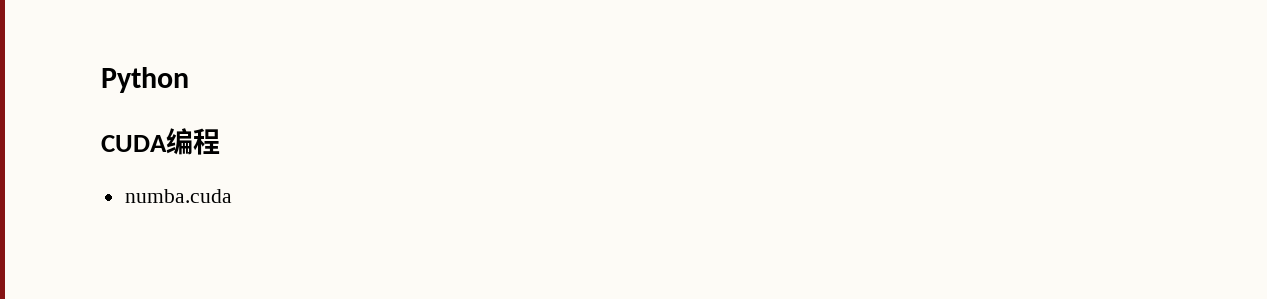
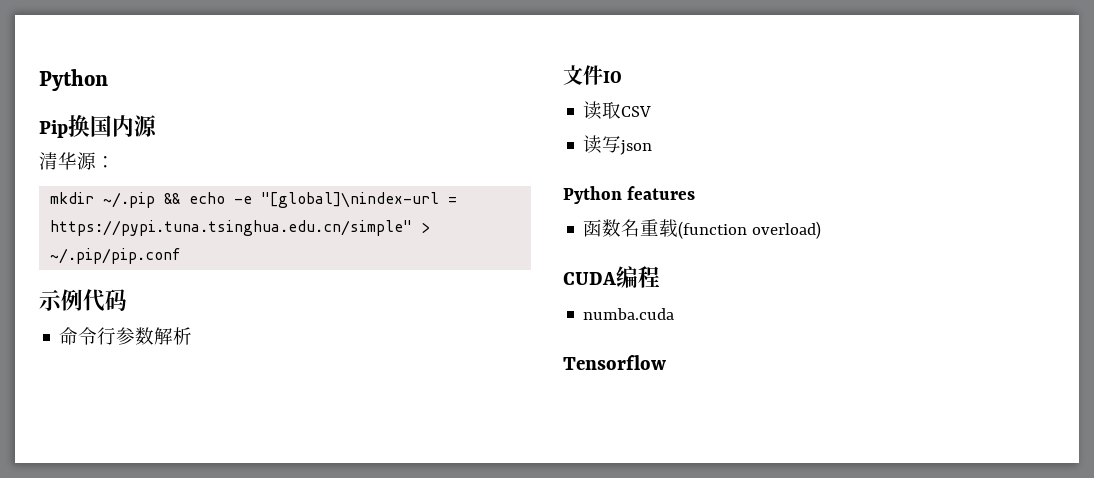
[101,67,189,93] Python -> [39,69,108,91] [39,114,157,138] [39,152,115,170] [50,192,458,208] [50,220,431,236] [50,248,182,264] [39,289,127,312] [59,327,193,345] [563,65,622,85] [583,101,652,120] [583,135,653,155] [563,186,696,204] [583,219,822,239] Python // Pip换国内源 // 清华源： // mkdir ~/.pip && echo -e "[global]\nindex-url = https://pypi.tuna.tsinghua.edu.cn/simple" > ~/.pip/pip.conf // 示例代码 // 命令行参数解析 // 文件IO // 读取CSV // 读写json // Python features // 函数名重载(function overload)
(232, 196) none -> [563,355,666,370] // Tensorflow

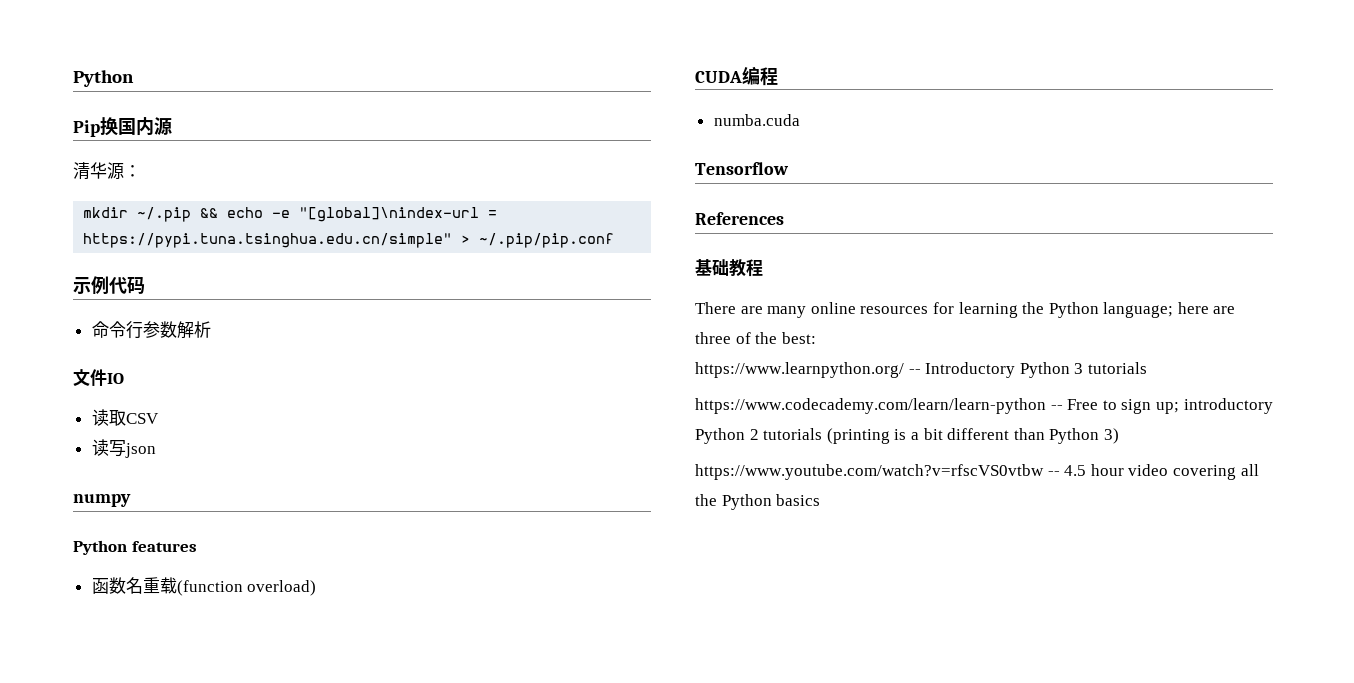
(653, 147) none -> [73,494,131,507] // numpy
(666, 362) none -> [695,212,784,225] [695,259,763,277] [695,302,1236,318] [695,332,816,344] [695,362,1147,378] [695,398,1273,414] [695,428,1119,444] [695,464,1259,480] [695,494,821,510] // References // 基础教程 // There are many online resources for learning the Python language; here are three of the best: // https://www.learnpython.org/ -- Introductory Python 3 tutorials // https://www.codecademy.com/learn/learn-python -- Free to sign up; introductory Python 2 tutorials (printing is a bit different than Python 3) // https://www.youtube.com/watch?v=rfscVS0vtbw -- 4.5 hour video covering all the Python basics

